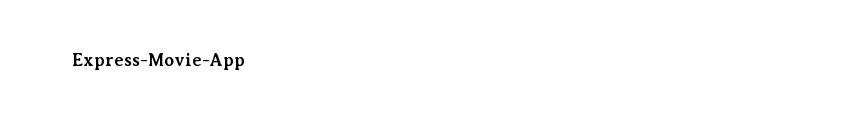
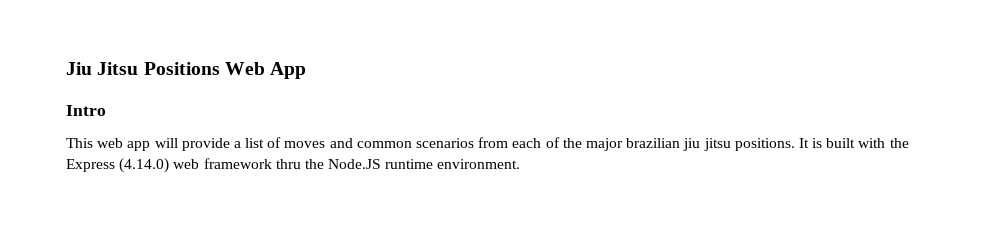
[72,53,245,70] Express-Movie-App -> [66,62,307,79] [66,105,106,116] [66,137,909,151] [66,158,521,173] Jiu Jitsu Positions Web App // Intro // This web app will provide a list of moves and common scenarios from each of the major brazilian jiu jitsu positions. It is built with the Express (4.14.0) web framework thru the Node.JS runtime environment.

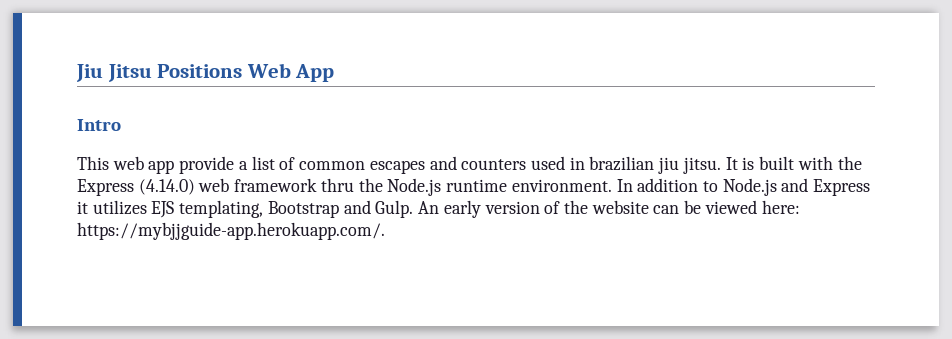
[154,138,178,148] will -> (175, 167) none
[284,137,795,151] moves and common scenarios from each of the major brazilian jiu jitsu positions. -> [299,156,721,174] common escapes and counters used in brazilian jiu jitsu.
[328,159,382,169] Node.JS -> [387,178,442,196] Node.js
(521, 164) none -> [616,178,871,196] [77,200,800,218] [77,222,385,240] In addition to Node.js and Express it utilizes EJS templating, Bootstrap and Gulp. An early version of the website can be viewed here: https://mybjjguide-app.herokuapp.com/.

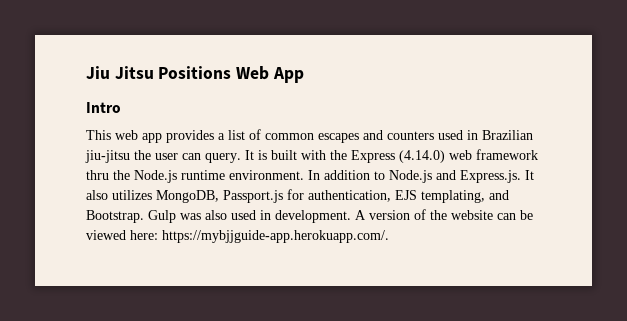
[179,156,235,174] provide -> [166,130,214,143] provides
[589,156,721,174] brazilian jiu jitsu. -> [482,130,533,140] [85,150,241,163] Brazilian jiu-jitsu the user can query.
[813,179,871,196] [77,200,481,218] Express it utilizes EJS templating, Bootstrap and Gulp. An early -> [460,170,534,183] [86,189,509,203] [86,210,366,223] Express.js. It also utilizes MongoDB, Passport.js for authentication, EJS templating, and Bootstrap. Gulp was also used in development. A

